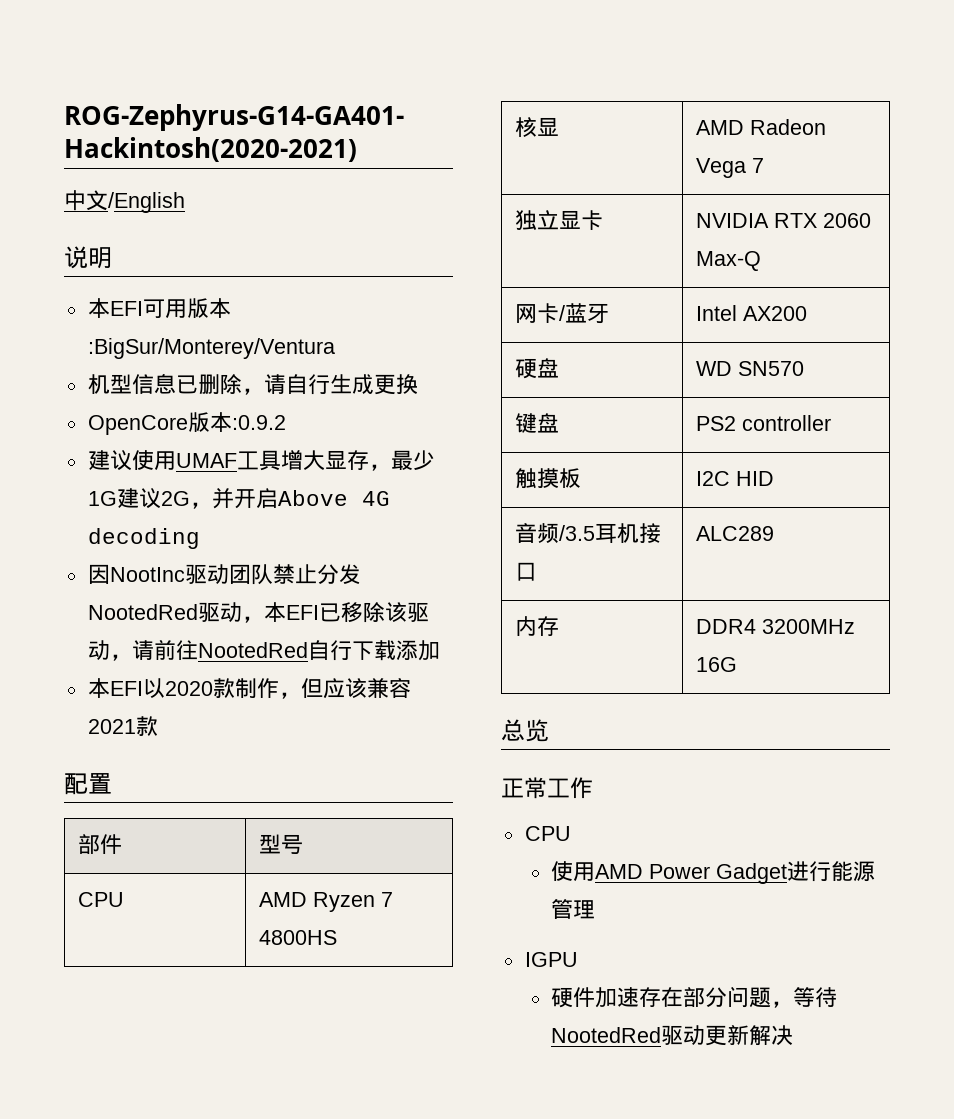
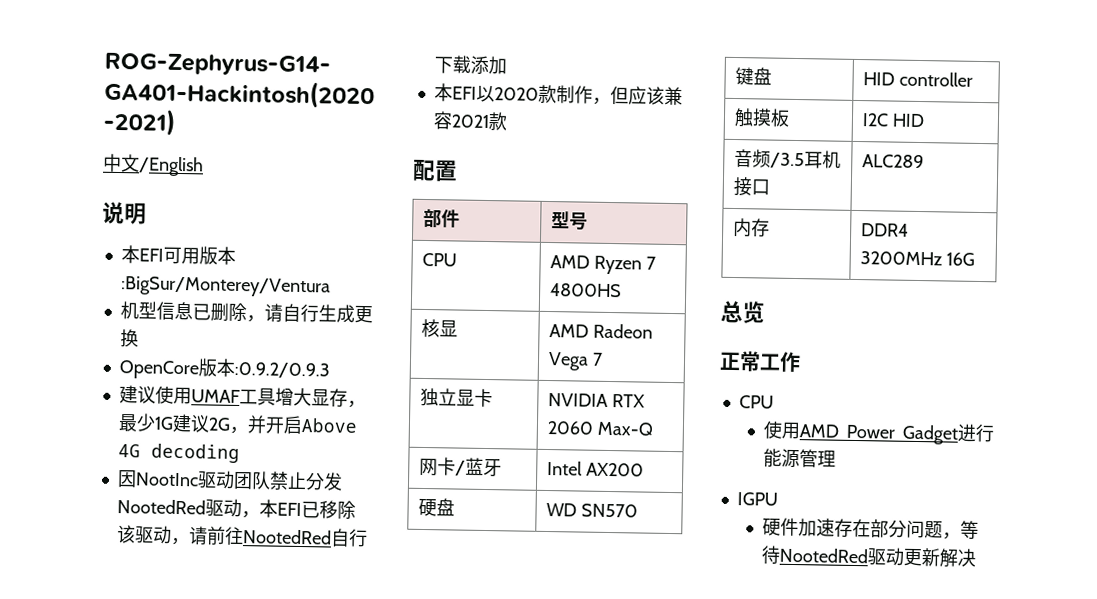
[231,415,286,430] :0.9.2 -> [233,361,330,379] :0.9.2/0.9.3
[696,416,737,431] PS2 -> [863,72,896,86] HID

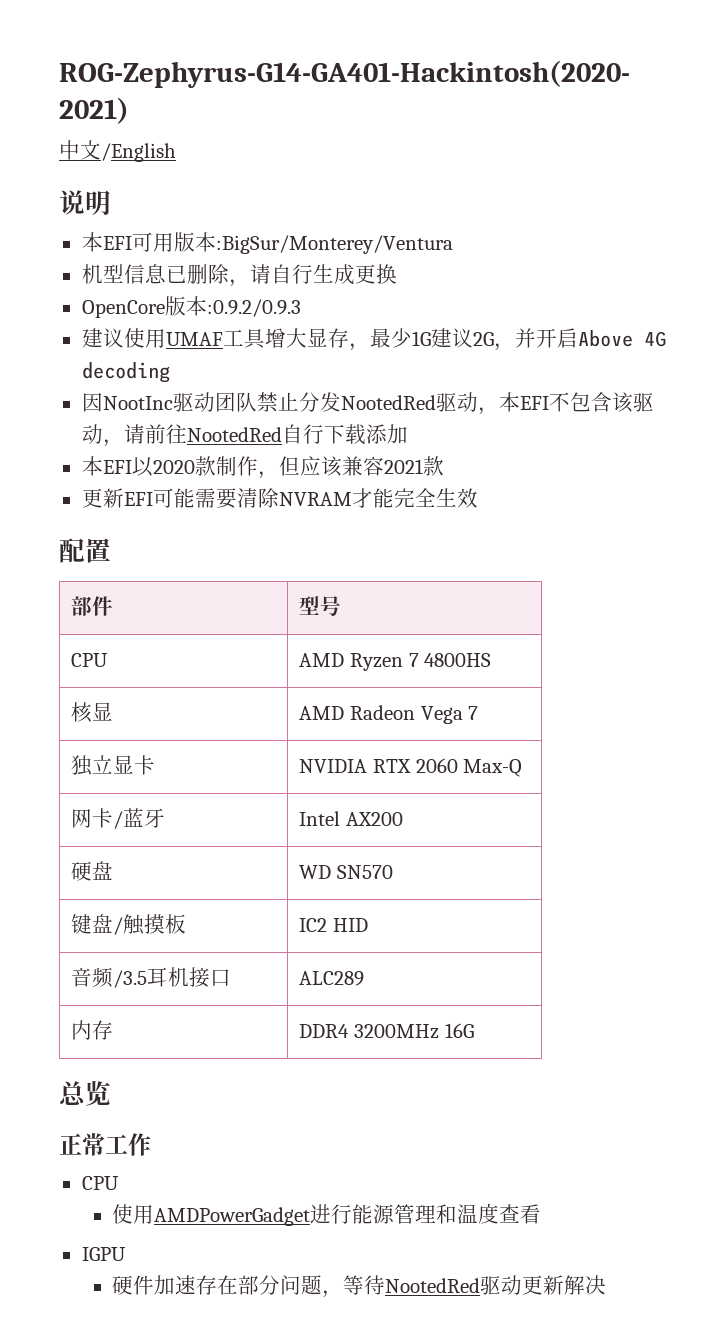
[300,500,356,519] 已移除 -> [548,392,612,412] 不包含
(508, 121) none -> [81,488,478,509] // 更新EFI可能需要清除NVRAM才能完全生效
[863,71,974,87] | HID controller // -> [113,917,124,935] /
[862,113,890,127] I2C -> [299,918,328,932] IC2
[799,424,959,445] AMD Power Gadget -> [154,1207,311,1226] AMDPowerGadget
(837, 458) none -> [436,1203,542,1224] 和温度查看

